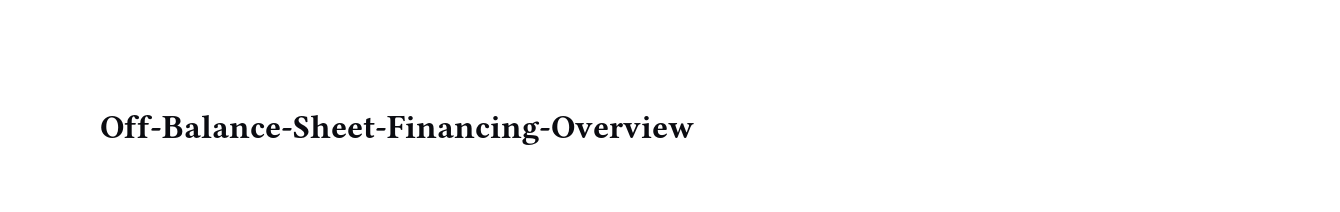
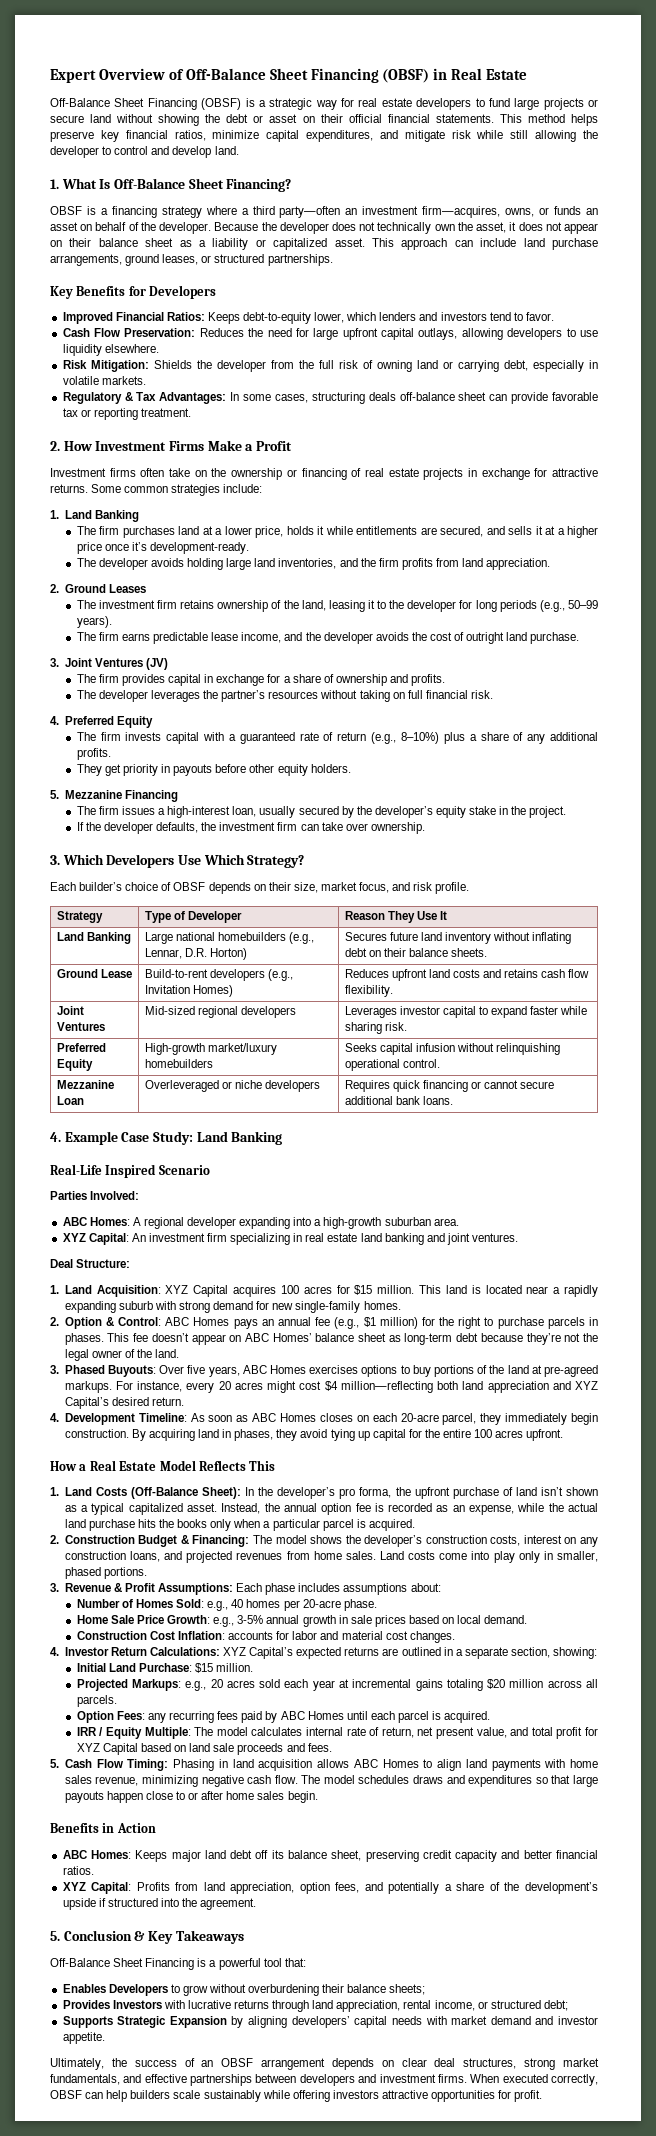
[100,115,694,145] Off-Balance-Sheet-Financing-Overview -> [50,68,528,83] [50,98,598,110] [50,114,598,126] [50,130,598,142] [50,146,239,158] [50,178,292,192] [50,206,598,218] [50,222,599,234] [50,238,598,250] [50,254,333,266] [50,285,217,299] [62,312,554,324] [62,328,599,340] [62,344,159,356] [62,360,599,372] [62,376,146,385] [62,392,599,404] [62,408,191,420] [50,440,292,451] [50,468,598,480] [50,484,263,496] [50,510,139,522] [76,526,598,538] [76,542,250,554] [76,558,551,570] [50,584,146,593] [76,600,598,612] [76,616,112,628] [76,632,580,644] [50,658,168,670] [76,674,446,686] [76,690,493,702] [50,716,153,728] [76,732,599,744] [76,748,111,760] [76,764,351,776] [50,790,178,802] [76,806,567,818] [76,822,425,834] [50,854,305,868] [50,882,470,894] [56,911,103,923] [144,911,242,923] [344,911,448,923] [56,932,131,944] [144,932,315,944] [144,948,247,960] [344,932,572,944] [344,948,488,957] [56,969,132,978] [144,969,293,981] [144,985,233,997] [344,969,590,981] [344,985,393,997] [56,1006,84,1015] [56,1022,105,1031] [144,1006,296,1018] [344,1006,588,1018] [344,1022,407,1034] [56,1043,106,1052] [56,1059,93,1071] [144,1043,277,1055] [144,1059,213,1068] [344,1043,561,1055] [344,1059,440,1071] [56,1080,114,1089] [56,1096,84,1105] [144,1080,321,1092] [344,1080,555,1092] [344,1096,453,1105] [50,1131,283,1145] [50,1164,210,1178] [50,1191,140,1200] [62,1217,459,1229] [62,1233,519,1245] [50,1259,131,1268] [50,1285,598,1297] [64,1301,401,1313] [50,1317,598,1329] [64,1333,598,1345] [64,1349,180,1361] [50,1365,598,1377] [64,1381,598,1393] [64,1397,184,1409] [50,1413,598,1425] [64,1429,564,1441] [50,1460,276,1471] [50,1487,598,1499] [64,1503,598,1515] [64,1519,415,1531] [50,1535,598,1547] [64,1551,598,1563] [64,1567,147,1579] [50,1583,441,1595] [76,1599,377,1611] [76,1615,528,1627] [76,1631,455,1643] [50,1647,598,1659] [76,1663,254,1673] [76,1679,599,1691] [76,1695,117,1707] [76,1711,491,1723] [76,1727,599,1739] [76,1743,332,1755] [50,1759,598,1771] [64,1775,599,1787] [64,1791,318,1803] [50,1823,156,1833] [62,1850,598,1862] [62,1866,94,1875] [62,1882,598,1894] [62,1898,257,1910] [50,1930,244,1944] [50,1958,306,1970] [62,1984,426,1996] [62,2000,568,2012] [62,2016,599,2028] [62,2032,105,2044] [50,2058,600,2070] [50,2074,598,2086] [50,2090,543,2102] Expert Overview of Off-Balance Sheet Financing (OBSF) in Real Estate // Off-Balance Sheet Financing (OBSF) is a strategic way for real estate developers to fund large projects or secure land without showing the debt or asset on their official financial statements. This method helps preserve key financial ratios, minimize capital expenditures, and mitigate risk while still allowing the developer to control and develop land. // 1. What Is Off-Balance Sheet Financing? // OBSF is a financing strategy where a third party—often an investment firm—acquires, owns, or funds an asset on behalf of the developer. Because the developer does not technically own the asset, it does not appear on their balance sheet as a liability or capitalized asset. This approach can include land purchase arrangements, ground leases, or structured partnerships. // Key Benefits for Developers // Improved Financial Ratios: Keeps debt-to-equity lower, which lenders and investors tend to favor. // Cash Flow Preservation: Reduces the need for large upfront capital outlays, allowing developers to use liquidity elsewhere. // Risk Mitigation: Shields the developer from the full risk of owning land or carrying debt, especially in volatile markets. // Regulatory & Tax Advantages: In some cases, structuring deals off-balance sheet can provide favorable tax or reporting treatment. // 2. How Investment Firms Make a Profit // Investment firms often take on the ownership or financing of real estate projects in exchange for attractive returns. Some common strategies include: // 1. Land Banking // The firm purchases land at a lower price, holds it while entitlements are secured, and sells it at a higher price once it’s development-ready. // The developer avoids holding large land inventories, and the firm profits from land appreciation. // 2. Ground Leases // The investment firm retains ownership of the land, leasing it to the developer for long periods (e.g., 50–99 years). // The firm earns predictable lease income, and the developer avoids the cost of outright land purchase. // 3. Joint Ventures (JV) // The firm provides capital in exchange for a share of ownership and profits. // The developer leverages the partner’s resources without taking on full financial risk. // 4. Preferred Equity // The firm invests capital with a guaranteed rate of return (e.g., 8–10%) plus a share of any additional profits. // They get priority in payouts before other equity holders. // 5. Mezzanine Financing // The firm issues a high-interest loan, usually secured by the developer’s equity stake in the project. // If the developer defaults, the investment firm can take over ownership. // 3. Which Developers Use Which Strategy? // Each builder’s choice of OBSF depends on their size, market focus, and risk profile. // Strategy | Type of Developer | Reason They Use It // Land Banking | Large national homebuilders (e.g., Lennar, D.R. Horton) | Secures future land inventory without inflating debt on their balance sheets. // Ground Lease | Build-to-rent developers (e.g., Invitation Homes) | Reduces upfront land costs and retains cash flow flexibility. // Joint Ventures | Mid-sized regional developers | Leverages investor capital to expand faster while sharing risk. // Preferred Equity | High-growth market/luxury homebuilders | Seeks capital infusion without relinquishing operational control. // Mezzanine Loan | Overleveraged or niche developers | Requires quick financing or cannot secure additional bank loans. // 4. Example Case Study: Land Banking // Real-Life Inspired Scenario // Parties Involved: // ABC Homes: A regional developer expanding into a high-growth suburban area. // XYZ Capital: An investment firm specializing in real estate land banking and joint ventures. // Deal Structure: // 1. Land Acquisition: XYZ Capital acquires 100 acres for $15 million. This land is located near a rapidly expanding suburb with strong demand for new single-family homes. // 2. Option & Control: ABC Homes pays an annual fee (e.g., $1 million) for the right to purchase parcels in phases. This fee doesn’t appear on ABC Homes’ balance sheet as long-term debt because they’re not the legal owner of the land. // 3. Phased Buyouts: Over five years, ABC Homes exercises options to buy portions of the land at pre-agreed markups. For instance, every 20 acres might cost $4 million—reflecting both land appreciation and XYZ Capital’s desired return. // 4. Development Timeline: As soon as ABC Homes closes on each 20-acre parcel, they immediately begin construction. By acquiring land in phases, they avoid tying up capital for the entire 100 acres upfront. // How a Real Estate Model Reflects This // 1. Land Costs (Off-Balance Sheet): In the developer’s pro forma, the upfront purchase of land isn’t shown as a typical capitalized asset. Instead, the annual option fee is recorded as an expense, while the actual land purchase hits the books only when a particular parcel is acquired. // 2. Construction Budget & Financing: The model shows the developer’s construction costs, interest on any construction loans, and projected revenues from home sales. Land costs come into play only in smaller, phased portions. // 3. Revenue & Profit Assumptions: Each phase includes assumptions about: // Number of Homes Sold: e.g., 40 homes per 20-acre phase. // Home Sale Price Growth: e.g., 3-5% annual growth in sale prices based on local demand. // Construction Cost Inflation: accounts for labor and material cost changes. // 4. Investor Return Calculations: XYZ Capital’s expected returns are outlined in a separate section, showing: // Initial Land Purchase: $15 million. // Projected Markups: e.g., 20 acres sold each year at incremental gains totaling $20 million across all parcels. // Option Fees: any recurring fees paid by ABC Homes until each parcel is acquired. // IRR / Equity Multiple: The model calculates internal rate of return, net present value, and total profit for XYZ Capital based on land sale proceeds and fees. // 5. Cash Flow Timing: Phasing in land acquisition allows ABC Homes to align land payments with home sales revenue, minimizing negative cash flow. The model schedules draws and expenditures so that large payouts happen close to or after home sales begin. // Benefits in Action // ABC Homes: Keeps major land debt off its balance sheet, preserving credit capacity and better financial ratios. // XYZ Capital: Profits from land appreciation, option fees, and potentially a share of the development’s upside if structured into the agreement. // 5. Conclusion & Key Takeaways // Off-Balance Sheet Financing is a powerful tool that: // Enables Developers to grow without overburdening their balance sheets; // Provides Investors with lucrative returns through land appreciation, rental income, or structured debt; // Supports Strategic Expansion by aligning developers’ capital needs with market demand and investor appetite. // Ultimately, the success of an OBSF arrangement depends on clear deal structures, strong market fundamentals, and effective partnerships between developers and investment firms. When executed correctly, OBSF can help builders scale sustainably while offering investors attractive opportunities for profit.

